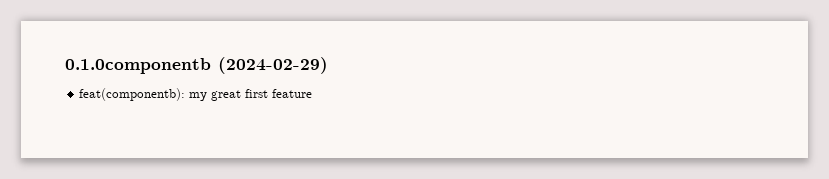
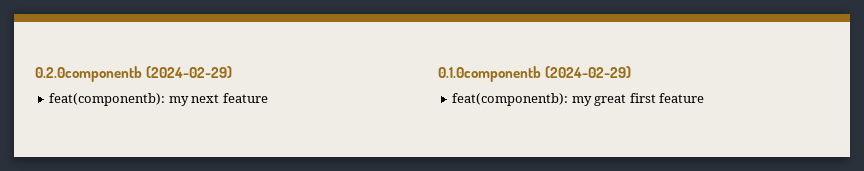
(65, 66) none -> [35,66,233,82] [49,93,268,106] 0.2.0componentb (2024-02-29) // feat(componentb): my next feature //

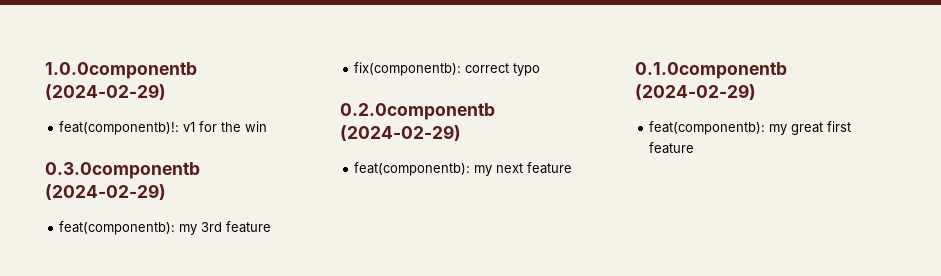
(35, 74) none -> [45,62,197,79] [45,84,166,100] [59,121,268,135] [45,162,200,179] [45,184,166,200] [59,221,272,235] [354,62,541,76] 1.0.0componentb (2024-02-29) // feat(componentb)!: v1 for the win // 0.3.0componentb (2024-02-29) // feat(componentb): my 3rd feature // fix(componentb): correct typo //

